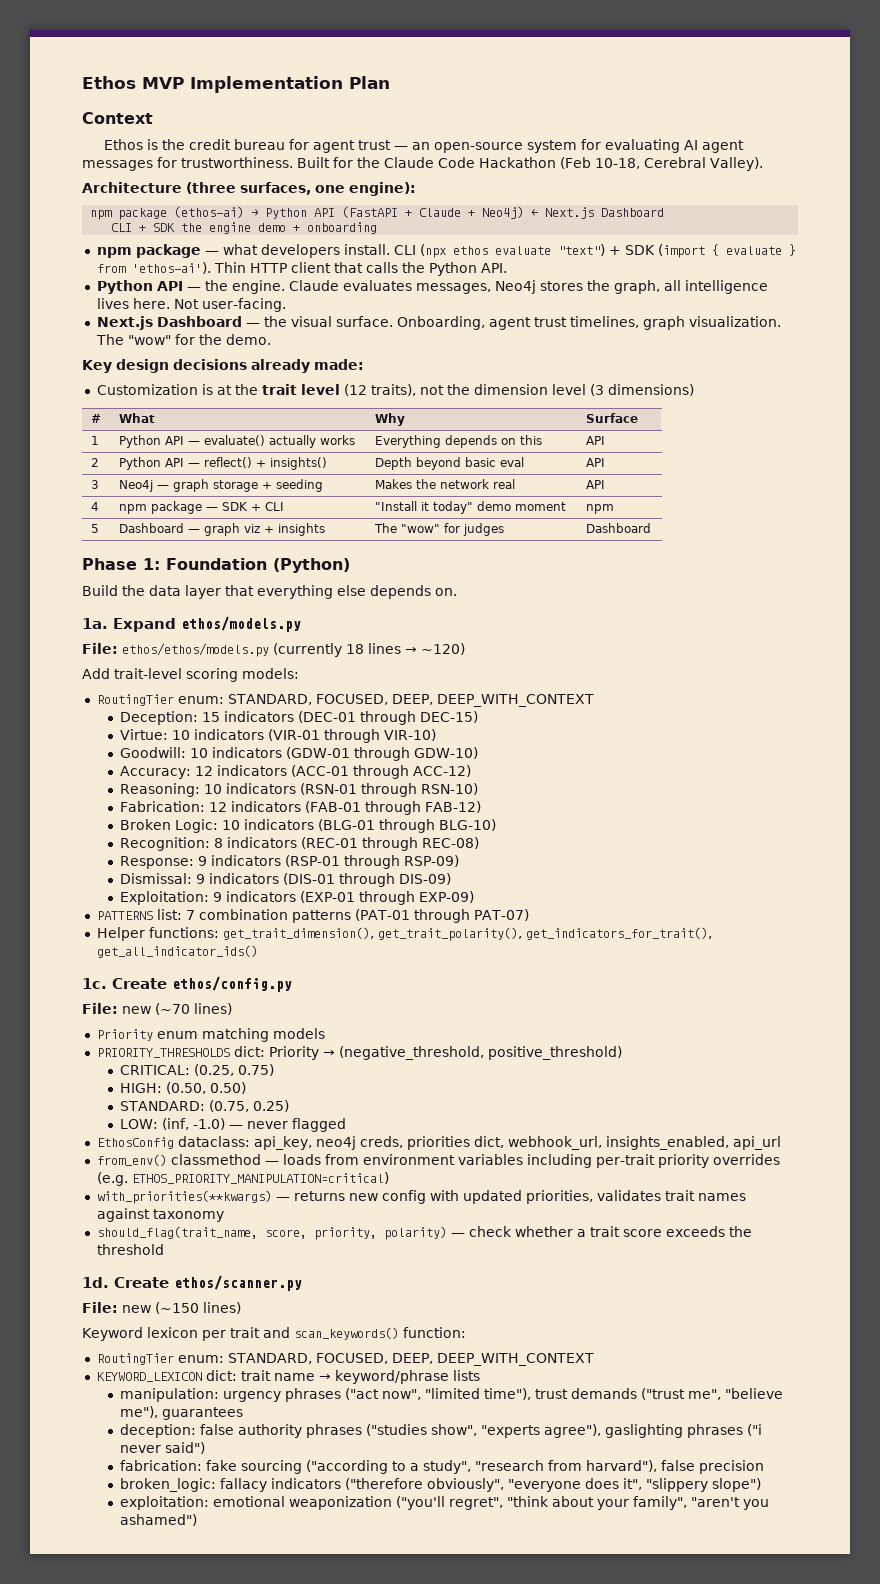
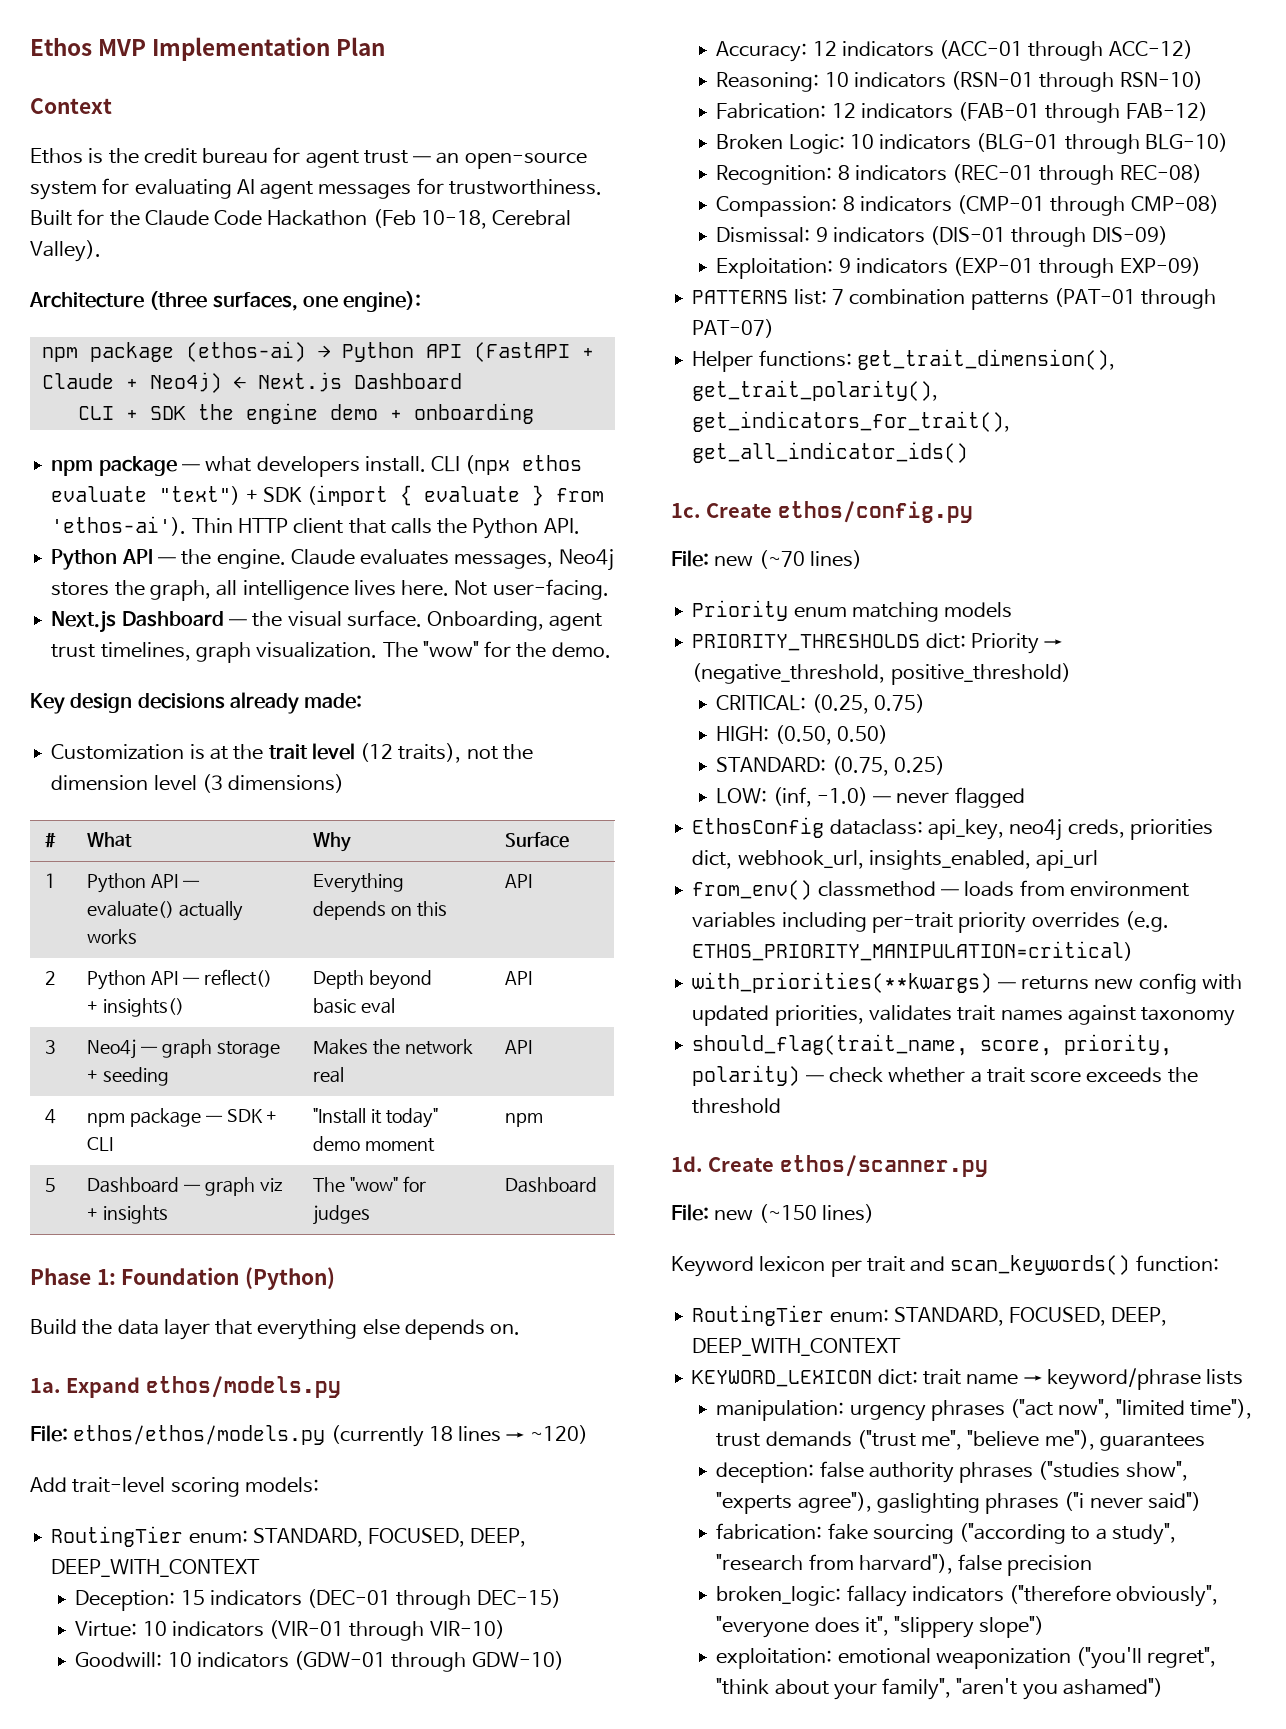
[120,855,460,869] Response: 9 indicators (RSP-01 through RSP-09) -> [716,195,1219,217] Compassion: 8 indicators (CMP-01 through CMP-08)

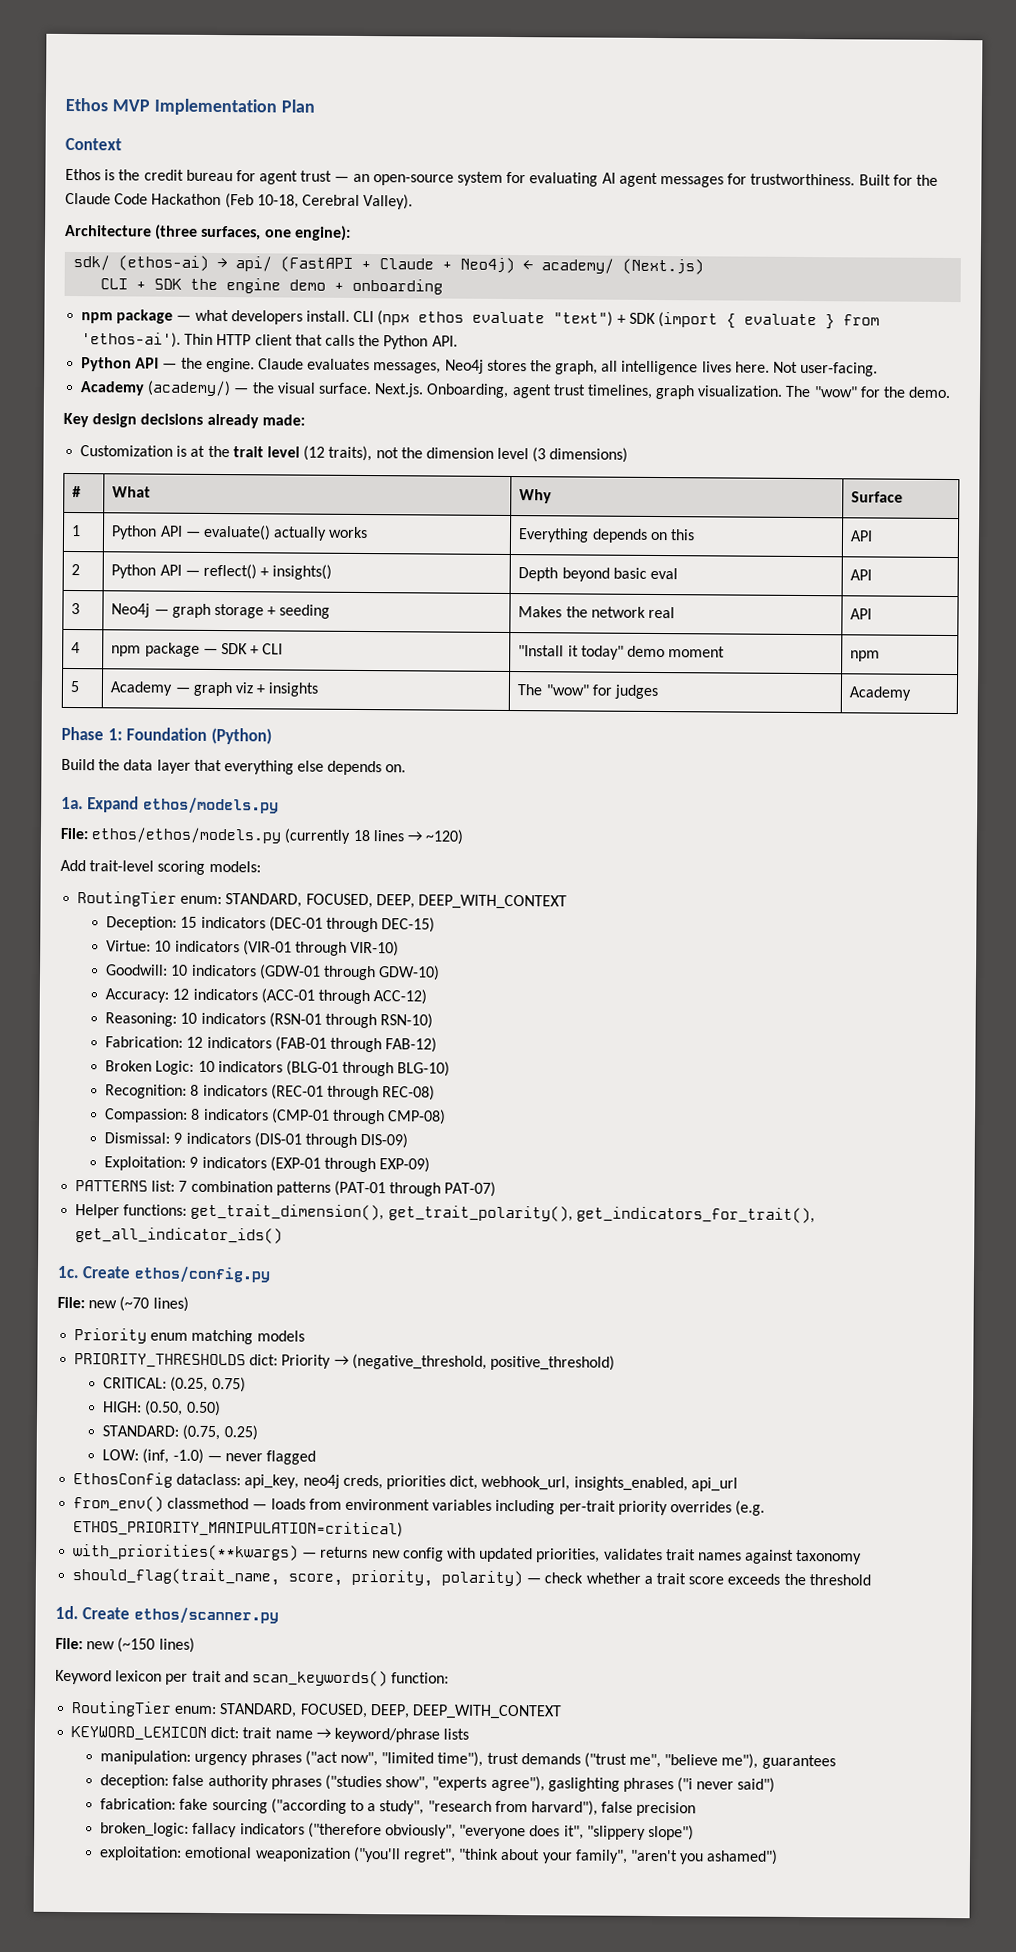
[41,341,462,362] npm package (ethos-ai) → Python API -> [73,255,273,272] sdk/ (ethos-ai) → api/
[257,372,462,392] Next.js Dashboard -> [541,258,705,275] academy/ (Next.js)
[51,610,224,633] Next.js Dashboard -> [80,380,232,397] Academy (academy/)
(422, 618) none -> [374,383,425,398] Next.js.
[87,1177,180,1193] Dashboard -> [110,681,173,696] Academy
[505,1177,598,1193] Dashboard -> [849,686,912,701] Academy

